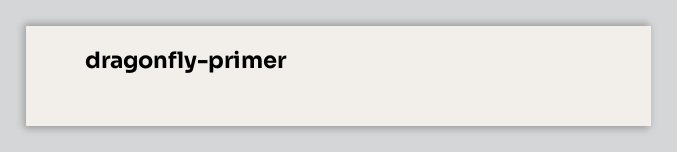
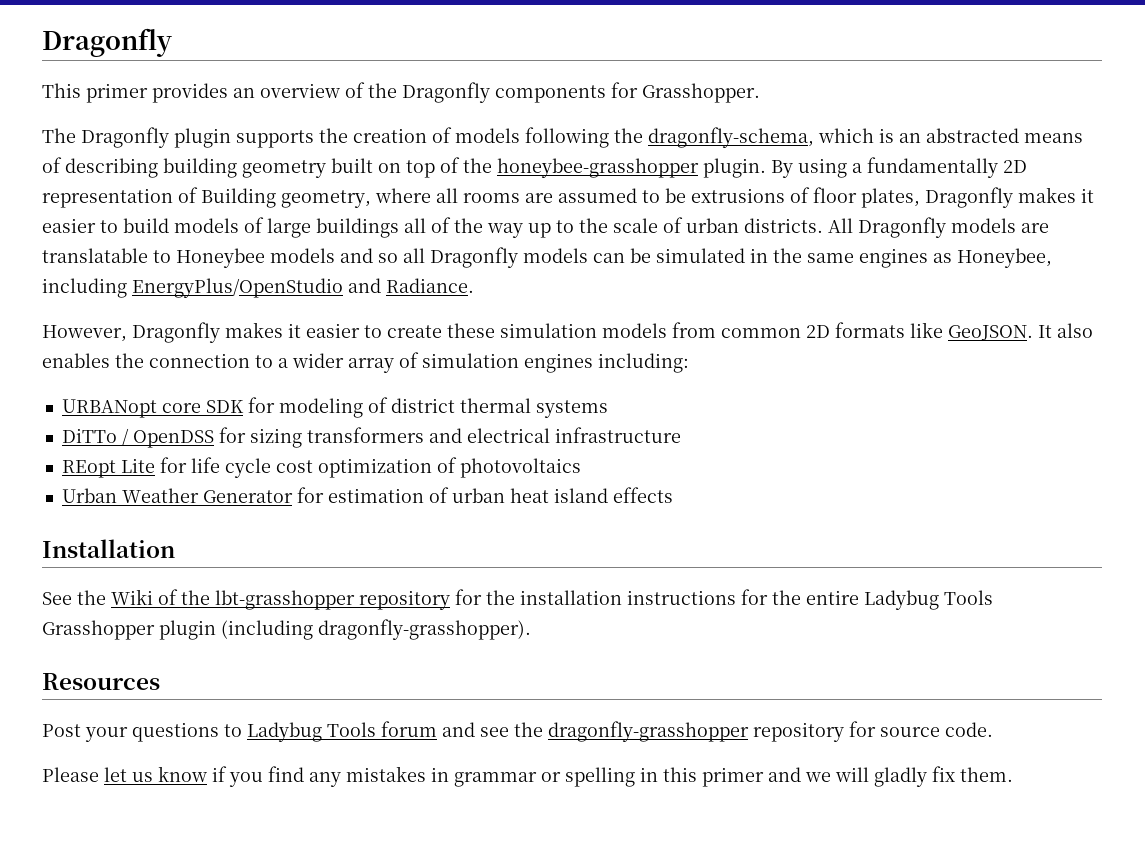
[85,50,287,73] dragonfly-primer -> [42,28,172,57] [42,82,760,103] [42,127,1083,148] [42,157,1027,178] [42,187,1094,208] [42,217,1049,238] [42,247,1052,268] [42,278,474,298] [42,322,1093,343] [42,352,689,373] [61,397,608,418] [61,427,681,448] [61,457,581,478] [61,487,673,503] [42,539,175,558] [42,589,993,610] [42,619,531,640] [42,673,160,690] [42,721,993,742] [42,766,1013,787] Dragonfly // This primer provides an overview of the Dragonfly components for Grasshopper. // The Dragonfly plugin supports the creation of models following the dragonfly-schema, which is an abstracted means of describing building geometry built on top of the honeybee-grasshopper plugin. By using a fundamentally 2D representation of Building geometry, where all rooms are assumed to be extrusions of floor plates, Dragonfly makes it easier to build models of large buildings all of the way up to the scale of urban districts. All Dragonfly models are translatable to Honeybee models and so all Dragonfly models can be simulated in the same engines as Honeybee, including EnergyPlus/OpenStudio and Radiance. // However, Dragonfly makes it easier to create these simulation models from common 2D formats like GeoJSON. It also enables the connection to a wider array of simulation engines including: // URBANopt core SDK for modeling of district thermal systems // DiTTo / OpenDSS for sizing transformers and electrical infrastructure // REopt Lite for life cycle cost optimization of photovoltaics // Urban Weather Generator for estimation of urban heat island effects // Installation // See the Wiki of the lbt-grasshopper repository for the installation instructions for the entire Ladybug Tools Grasshopper plugin (including dragonfly-grasshopper). // Resources // Post your questions to Ladybug Tools forum and see the dragonfly-grasshopper repository for source code. // Please let us know if you find any mistakes in grammar or spelling in this primer and we will gladly fix them.

